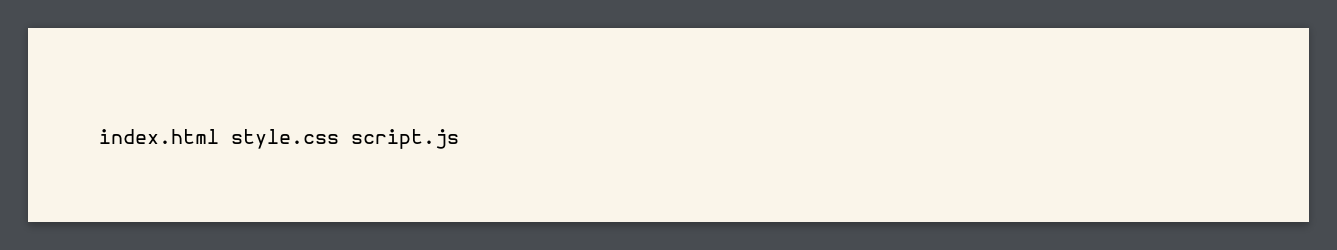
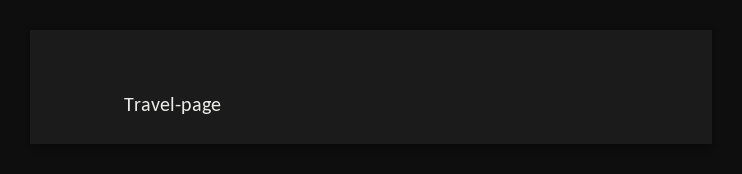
[99,129,459,149] index.html style.css script.js -> [124,97,221,114] Travel-page

